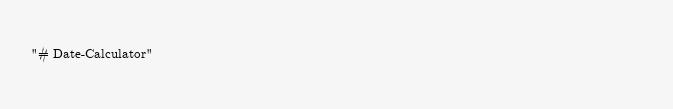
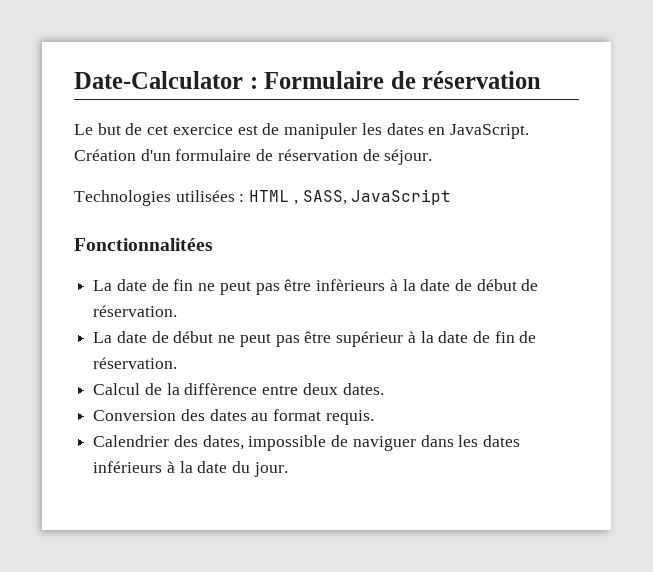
[31,46,153,63] "# Date-Calculator" -> [74,71,542,89] [74,123,529,139] [74,149,433,165] [74,189,452,206] [74,238,213,251] [93,279,539,295] [93,305,178,317] [93,331,537,347] [93,357,178,369] [93,383,384,395] [93,409,374,425] [93,435,521,451] [93,461,288,477] Date-Calculator : Formulaire de réservation // Le but de cet exercice est de manipuler les dates en JavaScript. Création d'un formulaire de réservation de séjour. // Technologies utilisées : HTML , SASS, JavaScript // Fonctionnalitées // La date de fin ne peut pas être infèrieurs à la date de début de réservation. // La date de début ne peut pas être supérieur à la date de fin de réservation. // Calcul de la diffèrence entre deux dates. // Conversion des dates au format requis. // Calendrier des dates, impossible de naviguer dans les dates inférieurs à la date du jour.

